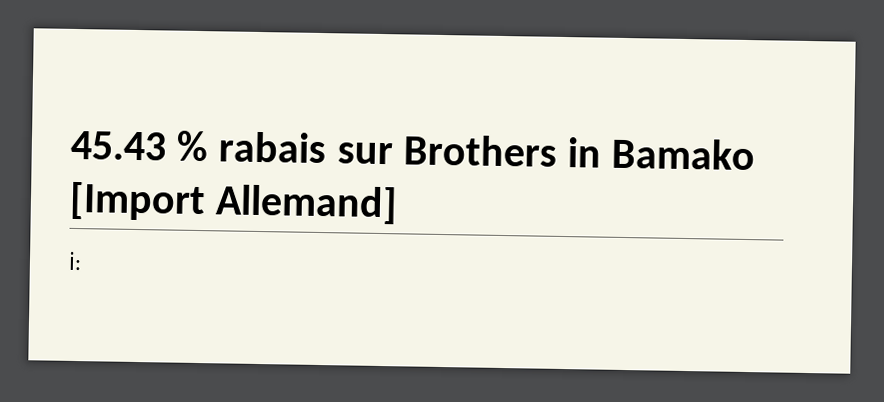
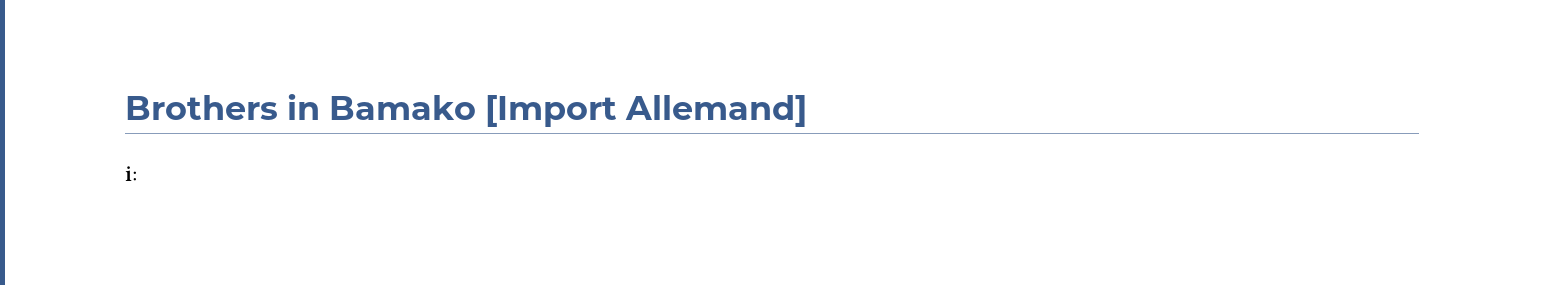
[70,130,393,165] 45.43 % rabais sur -> (125, 107) none

